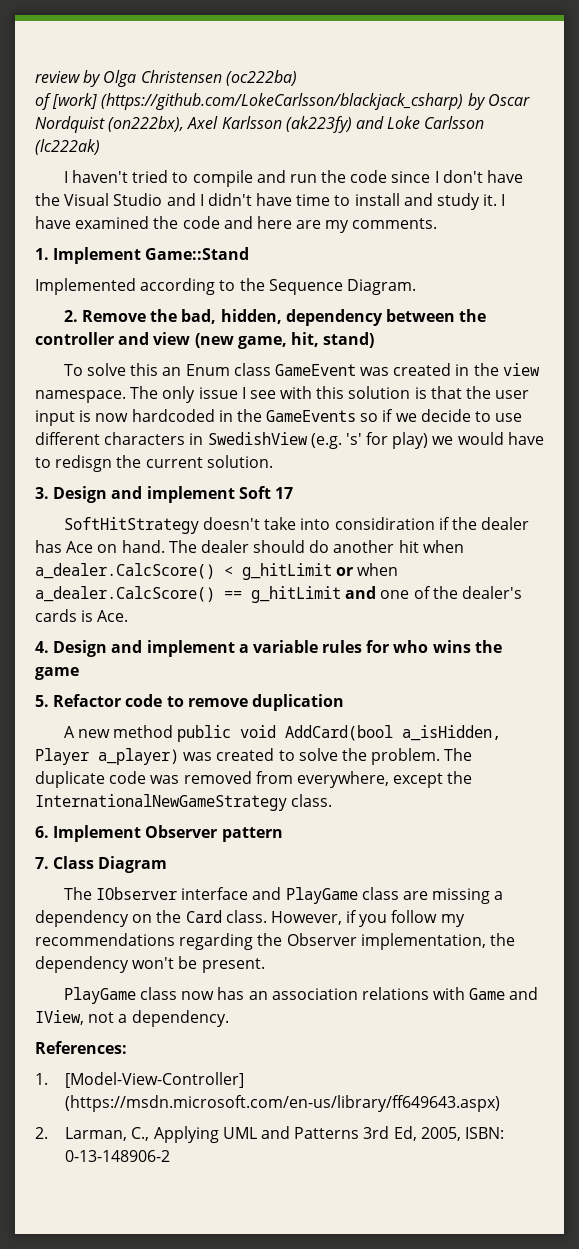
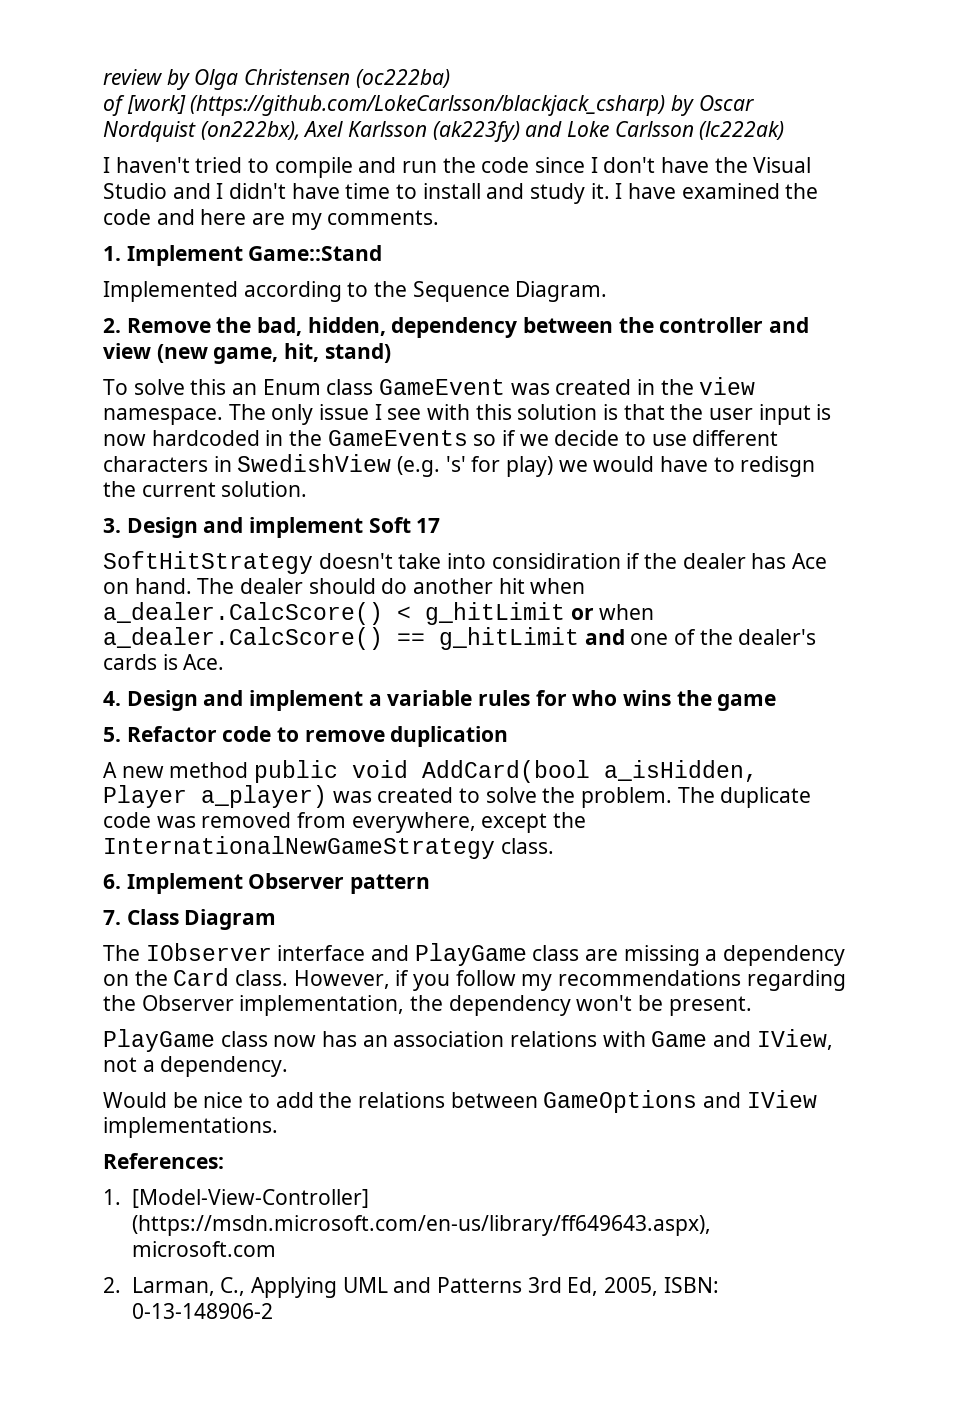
(229, 1018) none -> [103,1090,817,1113] [103,1117,278,1138] // Would be nice to add the relations between GameOptions and IView implementations.
[65,1095,501,1112] (https://msdn.microsoft.com/en-us/library/ff649643.aspx) -> [131,1215,711,1236] [131,1241,276,1257] (https://msdn.microsoft.com/en-us/library/ff649643.aspx), microsoft.com

